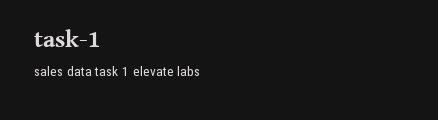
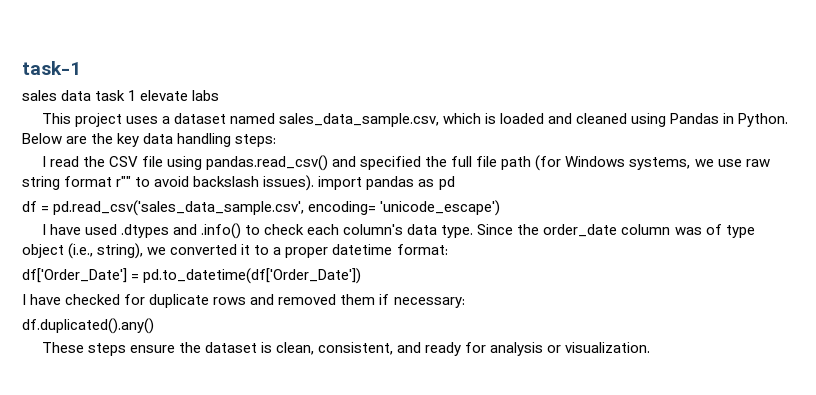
(201, 71) none -> [41,113,789,127] [22,133,277,147] [41,155,770,171] [22,175,455,191] [22,200,501,216] [41,223,755,239] [22,243,448,259] [22,268,362,284] [22,294,465,308] [22,318,154,334] [41,342,651,356] // This project uses a dataset named sales_data_sample.csv, which is loaded and cleaned using Pandas in Python. Below are the key data handling steps: // I read the CSV file using pandas.read_csv() and specified the full file path (for Windows systems, we use raw string format r"" to avoid backslash issues). import pandas as pd // df = pd.read_csv('sales_data_sample.csv', encoding= 'unicode_escape') // I have used .dtypes and .info() to check each column's data type. Since the order_date column was of type object (i.e., string), we converted it to a proper datetime format: // df['Order_Date'] = pd.to_datetime(df['Order_Date']) // I have checked for duplicate rows and removed them if necessary: // df.duplicated().any() // These steps ensure the dataset is clean, consistent, and ready for analysis or visualization.

